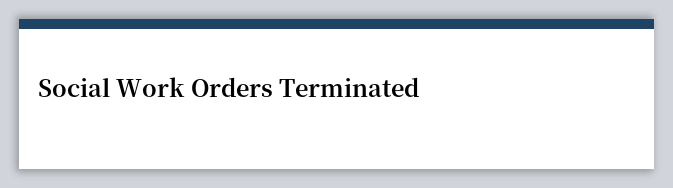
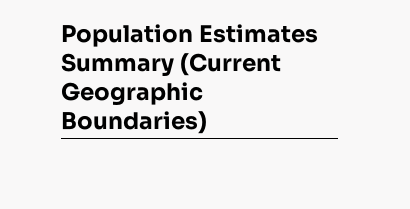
[38,77,420,97] Social Work Orders Terminated -> [61,24,319,47] [61,53,282,76] [61,82,203,106] [61,111,207,134] Population Estimates Summary (Current Geographic Boundaries)

